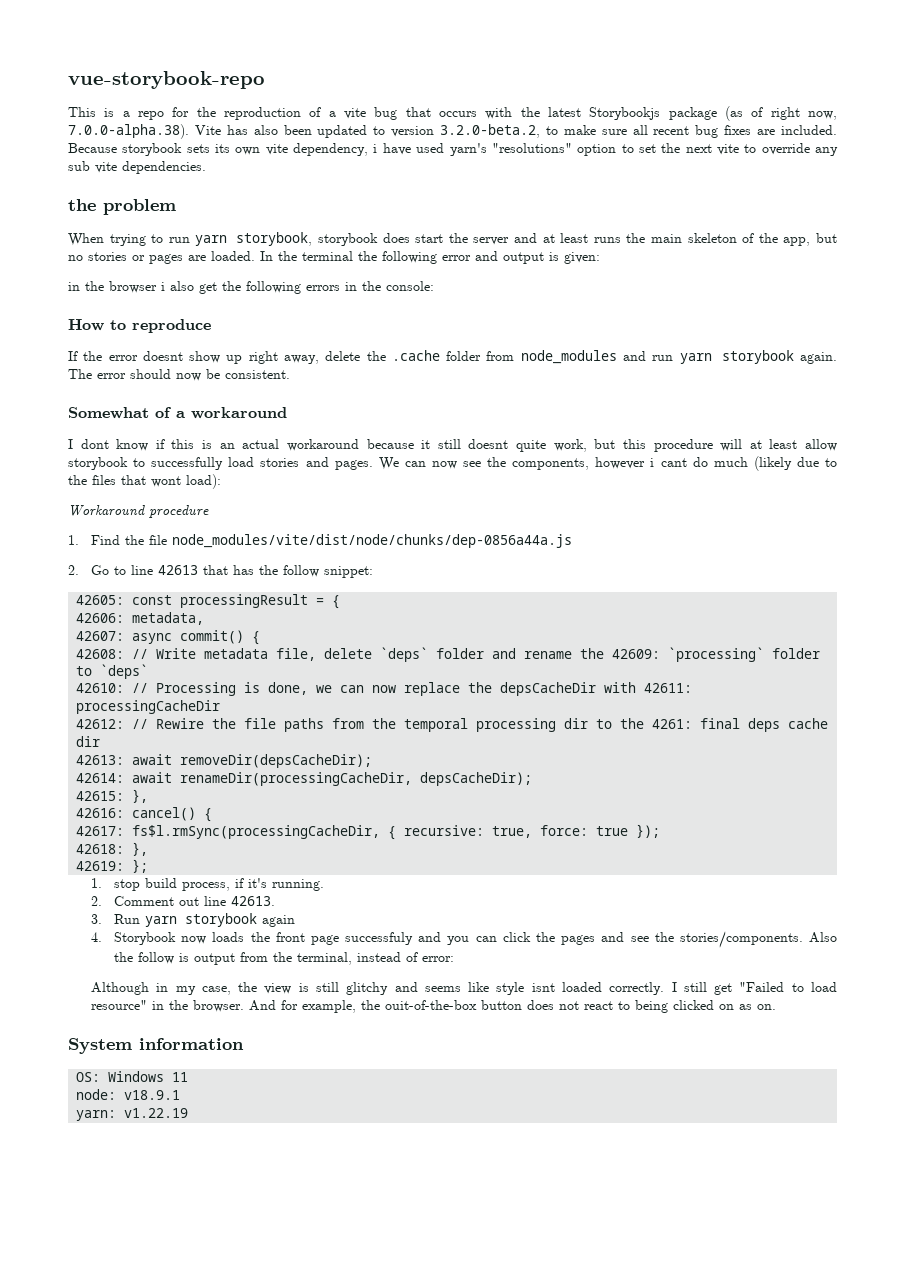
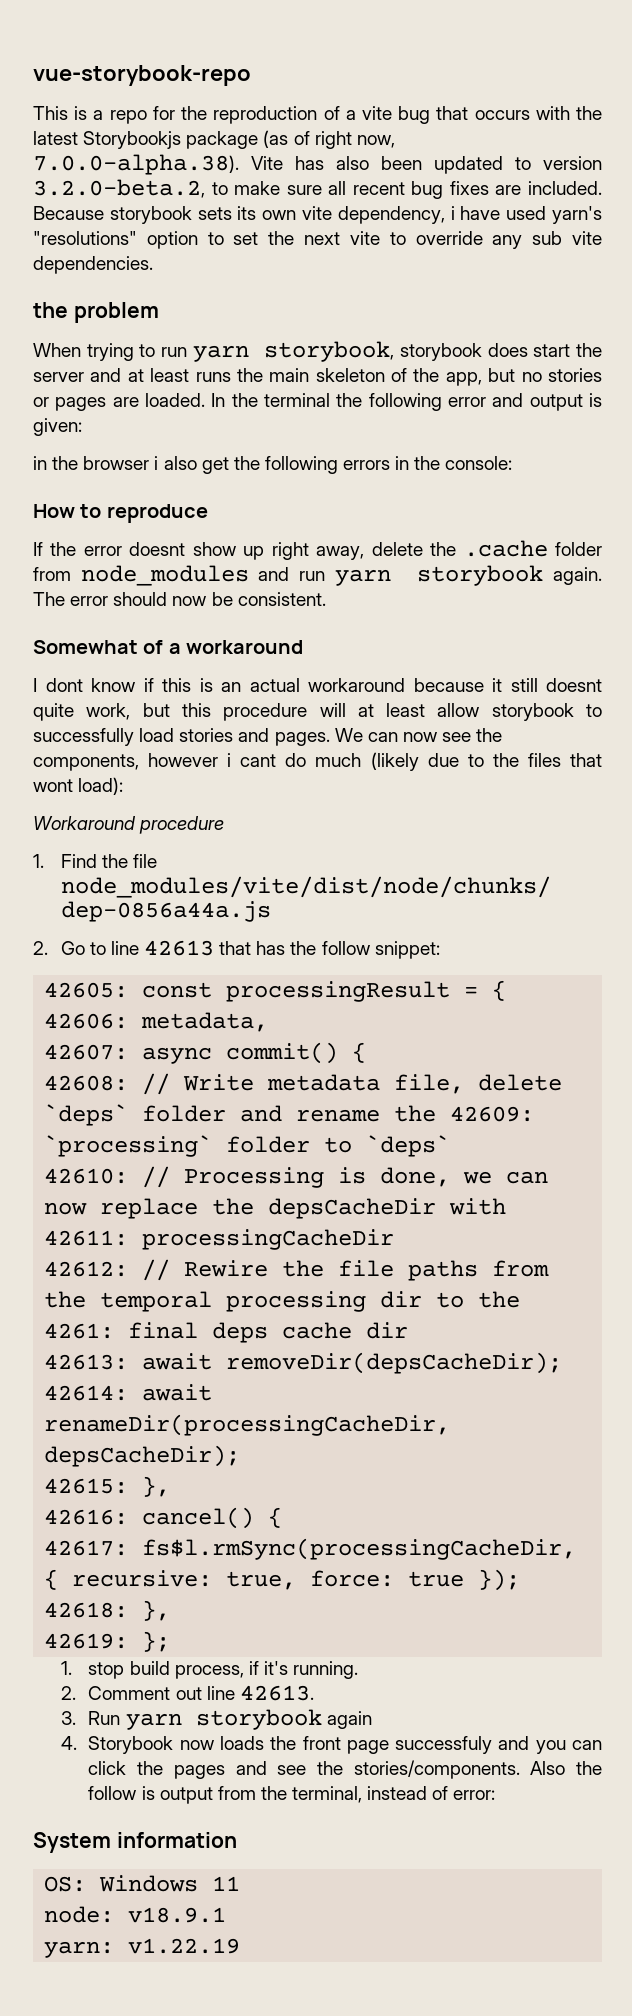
[91,982,838,995] [91,1000,777,1013] // Although in my case, the view is still glitchy and seems like style isnt loaded correctly. I still get "Failed to load resource" in the browser. And for example, the ouit-of-the-box button does not react to being clicked on as on. -> (496, 1795) none

